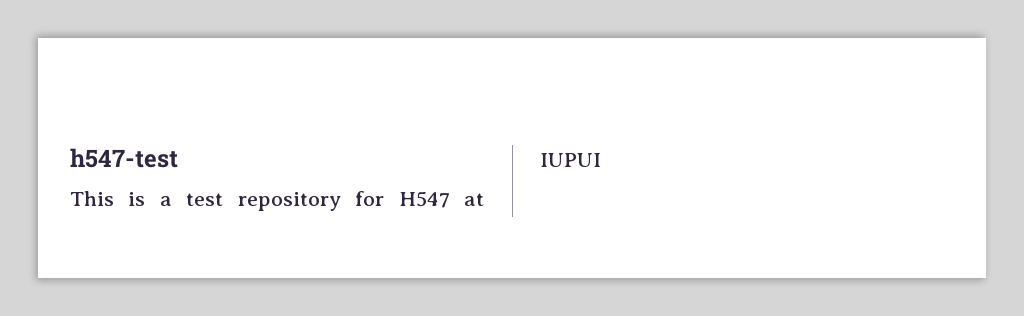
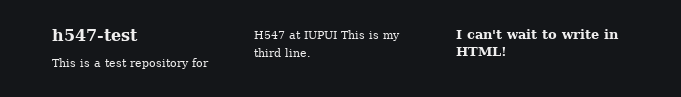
(601, 160) none -> [341,30,400,41] [254,48,311,57] [456,29,619,39] [456,47,507,56] This is my third line. // I can't wait to write in HTML!

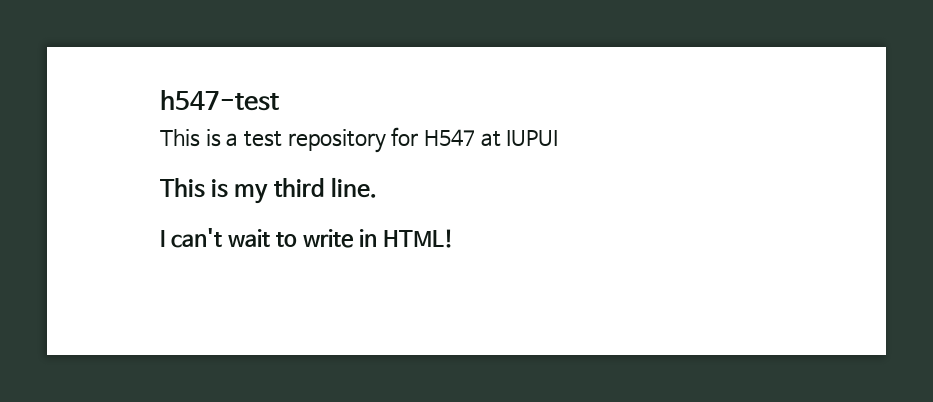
(337, 35) none -> (559, 138) //

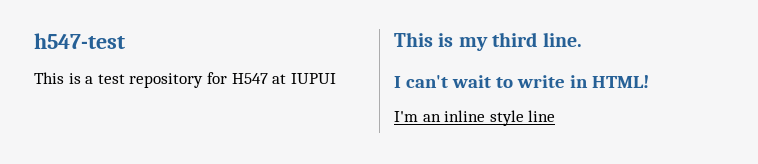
(454, 238) none -> [394,110,556,126] // I'm an inline style line

